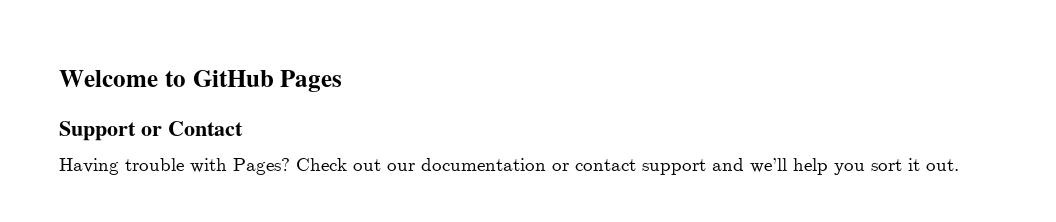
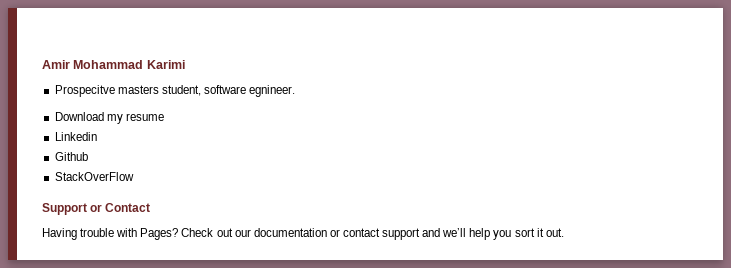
[59,70,343,92] Welcome to GitHub Pages -> [42,60,185,69] [54,85,296,97] [54,112,164,124] [54,132,97,141] [54,152,88,161] [54,172,134,181] Amir Mohammad Karimi // Prospecitve masters student, software egnineer. // Download my resume // Linkedin // Github // StackOverFlow

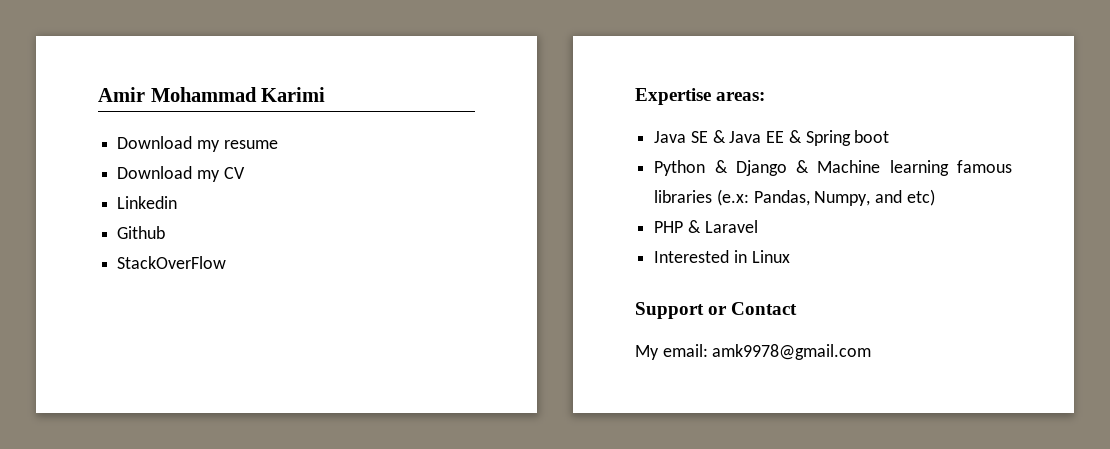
[54,85,296,97] [54,112,164,124] Prospecitve masters student, software egnineer. // Download my resume -> [117,136,278,152] [117,166,245,182] Download my resume // Download my CV
[42,203,151,215] [42,228,564,240] Support or Contact // Having trouble with Pages? Check out our documentation or contact support and we’ll help you sort it out. -> [635,88,766,105] [654,130,890,146] [654,160,1012,176] [654,189,935,206] [654,220,758,233] [654,250,790,263] [635,302,798,319] [635,344,872,360] Expertise areas: // Java SE & Java EE & Spring boot // Python & Django & Machine learning famous libraries (e.x: Pandas, Numpy, and etc) // PHP & Laravel // Interested in Linux // Support or Contact // My email: amk9978@gmail.com

